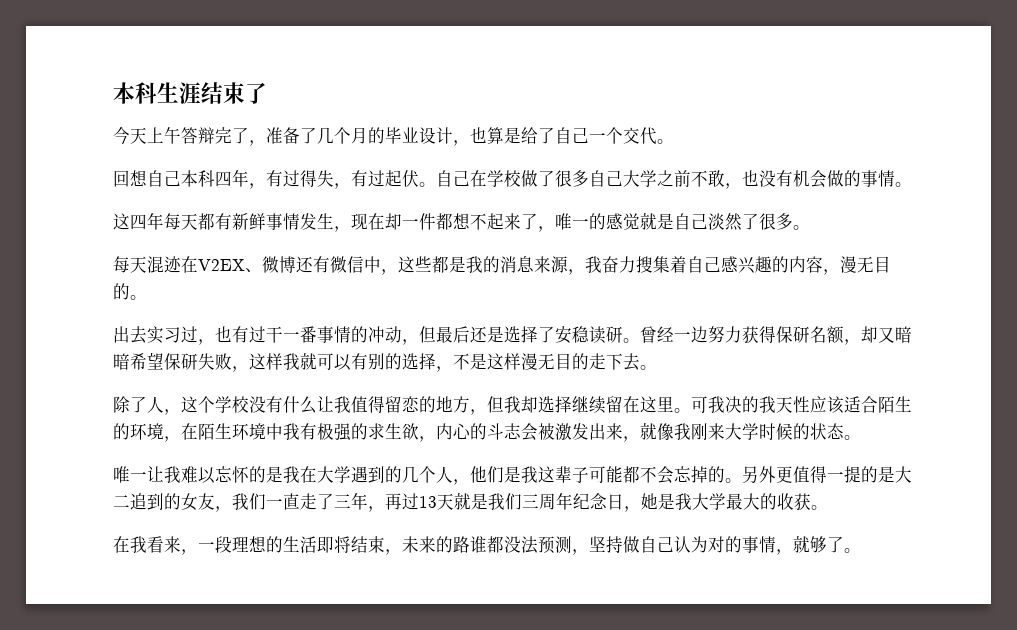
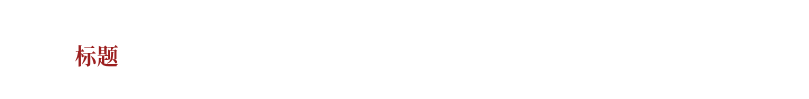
[113,82,267,104] [113,126,674,146] [113,169,912,189] [113,212,810,232] [113,256,891,275] [113,283,147,300] [113,326,912,345] [113,352,657,372] [113,396,912,415] [113,423,861,442] [113,466,912,485] [113,492,828,512] [113,536,861,555] 本科生涯结束了 // 今天上午答辩完了，准备了几个月的毕业设计，也算是给了自己一个交代。 // 回想自己本科四年，有过得失，有过起伏。自己在学校做了很多自己大学之前不敢，也没有机会做的事情。 // 这四年每天都有新鲜事情发生，现在却一件都想不起来了，唯一的感觉就是自己淡然了很多。 // 每天混迹在V2EX、微博还有微信中，这些都是我的消息来源，我奋力搜集着自己感兴趣的内容，漫无目的。 // 出去实习过，也有过干一番事情的冲动，但最后还是选择了安稳读研。曾经一边努力获得保研名额，却又暗暗希望保研失败，这样我就可以有别的选择，不是这样漫无目的走下去。 // 除了人，这个学校没有什么让我值得留恋的地方，但我却选择继续留在这里。可我决的我天性应该适合陌生的环境，在陌生环境中我有极强的求生欲，内心的斗志会被激发出来，就像我刚来大学时候的状态。 // 唯一让我难以忘怀的是我在大学遇到的几个人，他们是我这辈子可能都不会忘掉的。另外更值得一提的是大二追到的女友，我们一直走了三年，再过13天就是我们三周年纪念日，她是我大学最大的收获。 // 在我看来，一段理想的生活即将结束，未来的路谁都没法预测，坚持做自己认为对的事情，就够了。 -> [75,44,119,67] 标题

